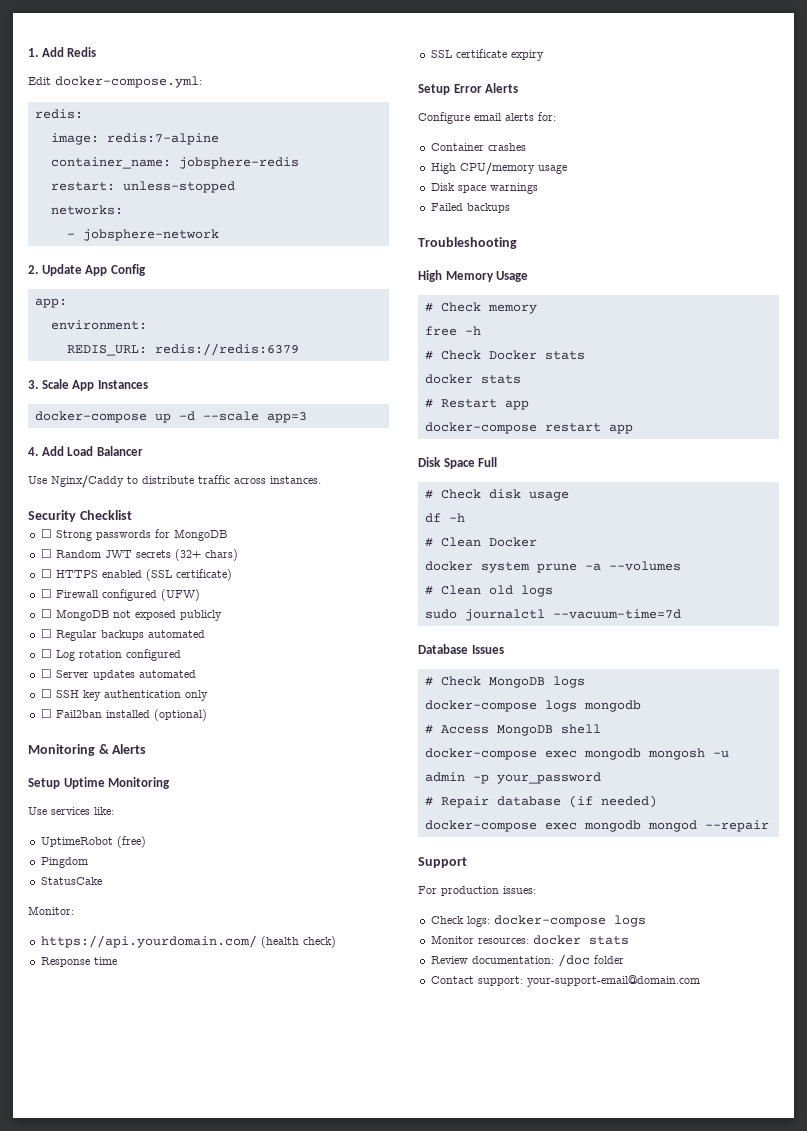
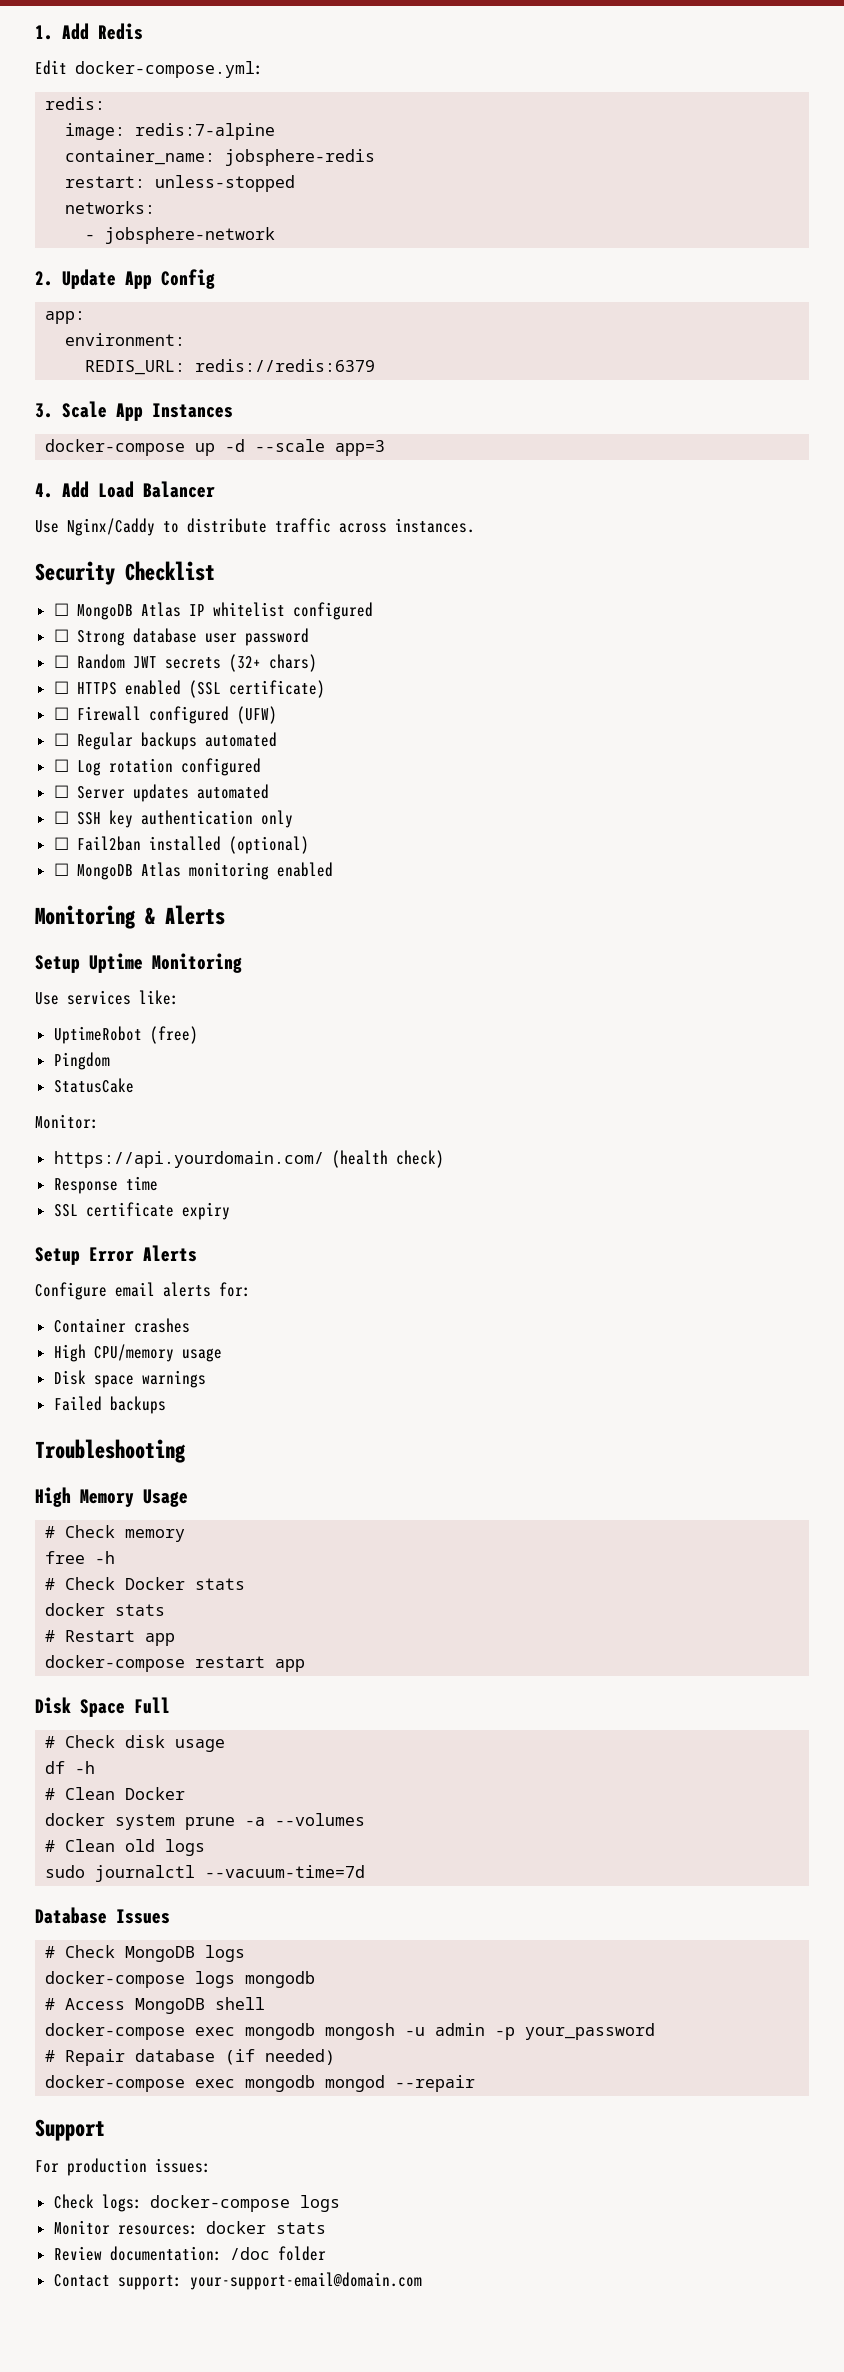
(132, 515) none -> [53,602,373,620] // ☐ MongoDB Atlas IP whitelist configured
[95,529,227,541] passwords for MongoDB -> [132,628,309,646] database user password
[40,609,222,621] // ☐ MongoDB not exposed publicly -> (277, 715) none
(207, 715) none -> [53,862,333,880] // ☐ MongoDB Atlas monitoring enabled

